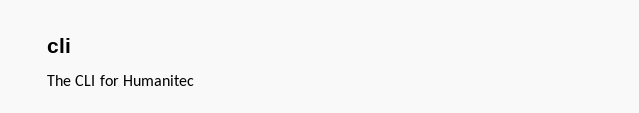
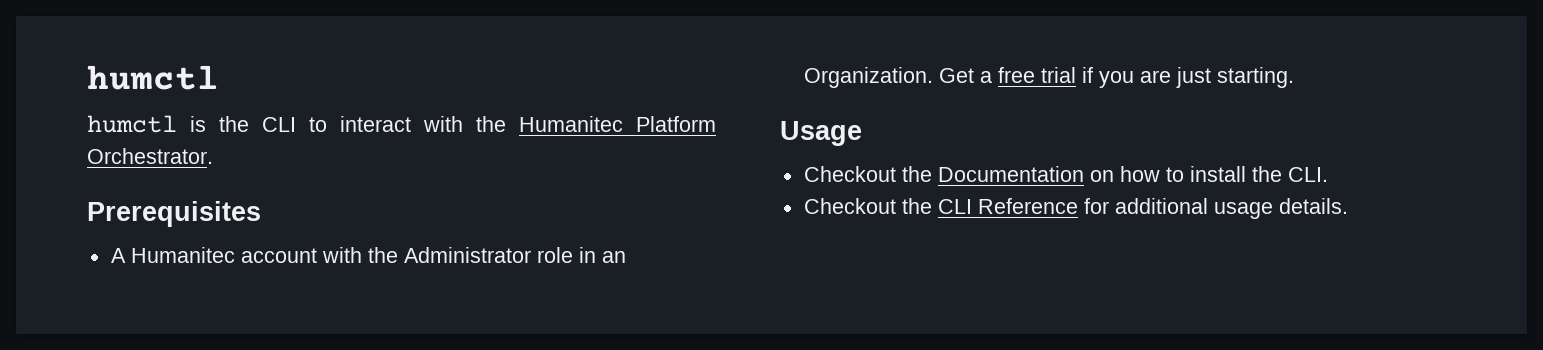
[47,38,71,53] [47,75,194,86] cli // The CLI for Humanitec -> [87,65,219,90] [87,115,716,133] [87,148,213,164] [87,201,261,227] [110,247,626,263] [803,67,1294,88] [780,121,862,146] [803,166,1328,182] [803,198,1348,219] humctl // humctl is the CLI to interact with the Humanitec Platform Orchestrator. // Prerequisites // A Humanitec account with the Administrator role in an Organization. Get a free trial if you are just starting. // Usage // Checkout the Documentation on how to install the CLI. // Checkout the CLI Reference for additional usage details.

